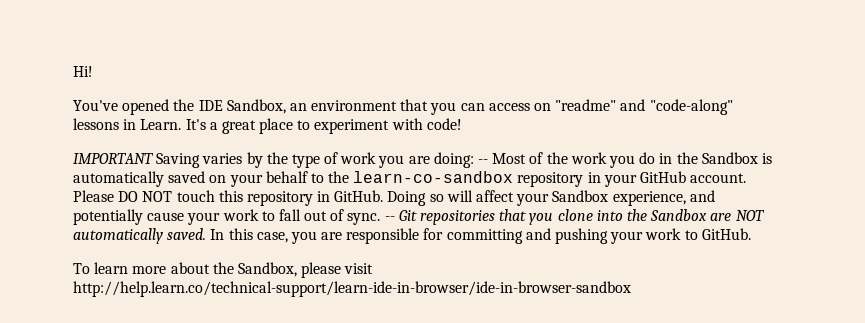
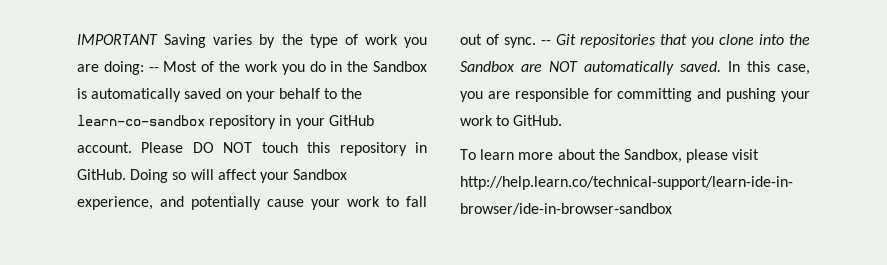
[73,66,93,77] [73,99,733,115] [73,118,462,134] Hi! // You've opened the IDE Sandbox, an environment that you can access on "readme" and "code-along" lessons in Learn. It's a great place to experiment with code! // -> (77, 39) none

